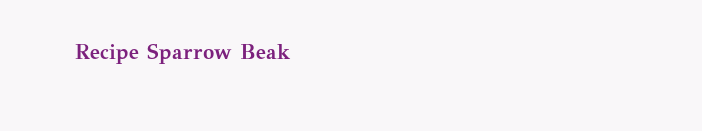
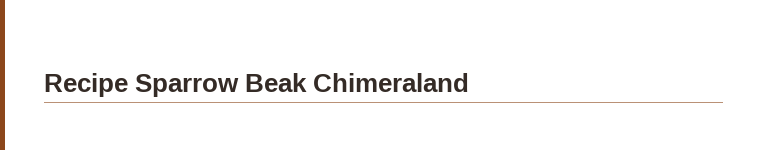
(291, 51) none -> [313,73,470,92] Chimeraland

